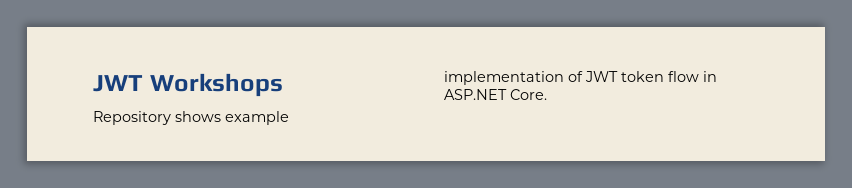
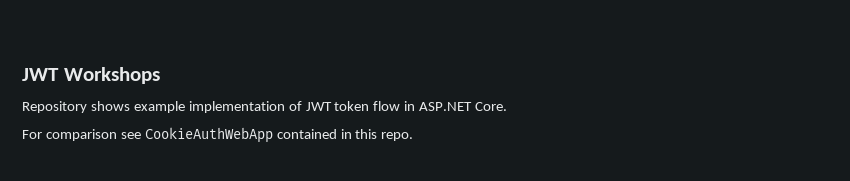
(547, 94) none -> [22,127,414,143] // For comparison see CookieAuthWebApp contained in this repo.

